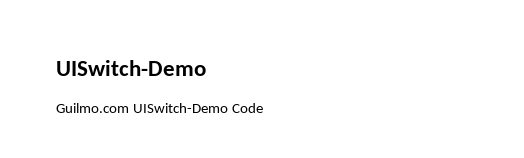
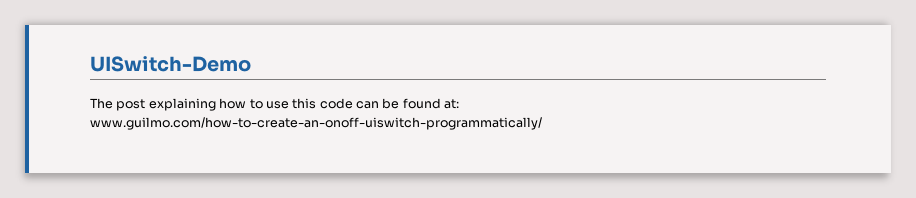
[56,103,263,113] Guilmo.com UISwitch-Demo Code -> [90,98,460,111] [90,117,542,130] The post explaining how to use this code can be found at: www.guilmo.com/how-to-create-an-onoff-uiswitch-programmatically/

